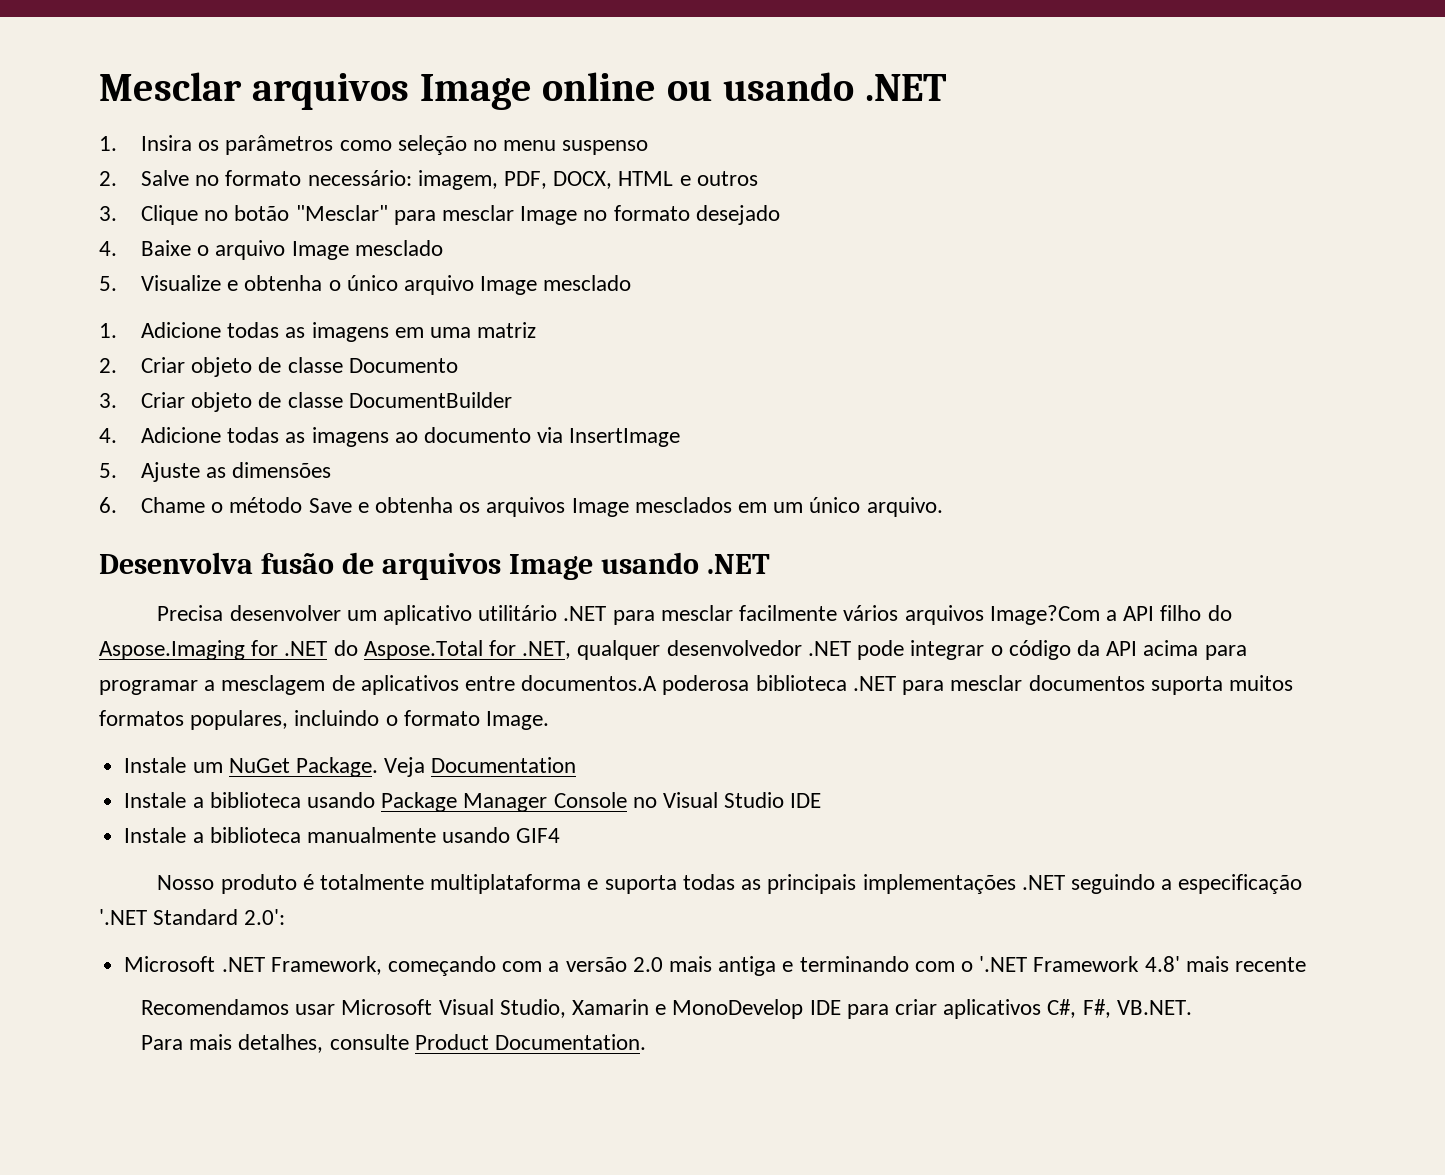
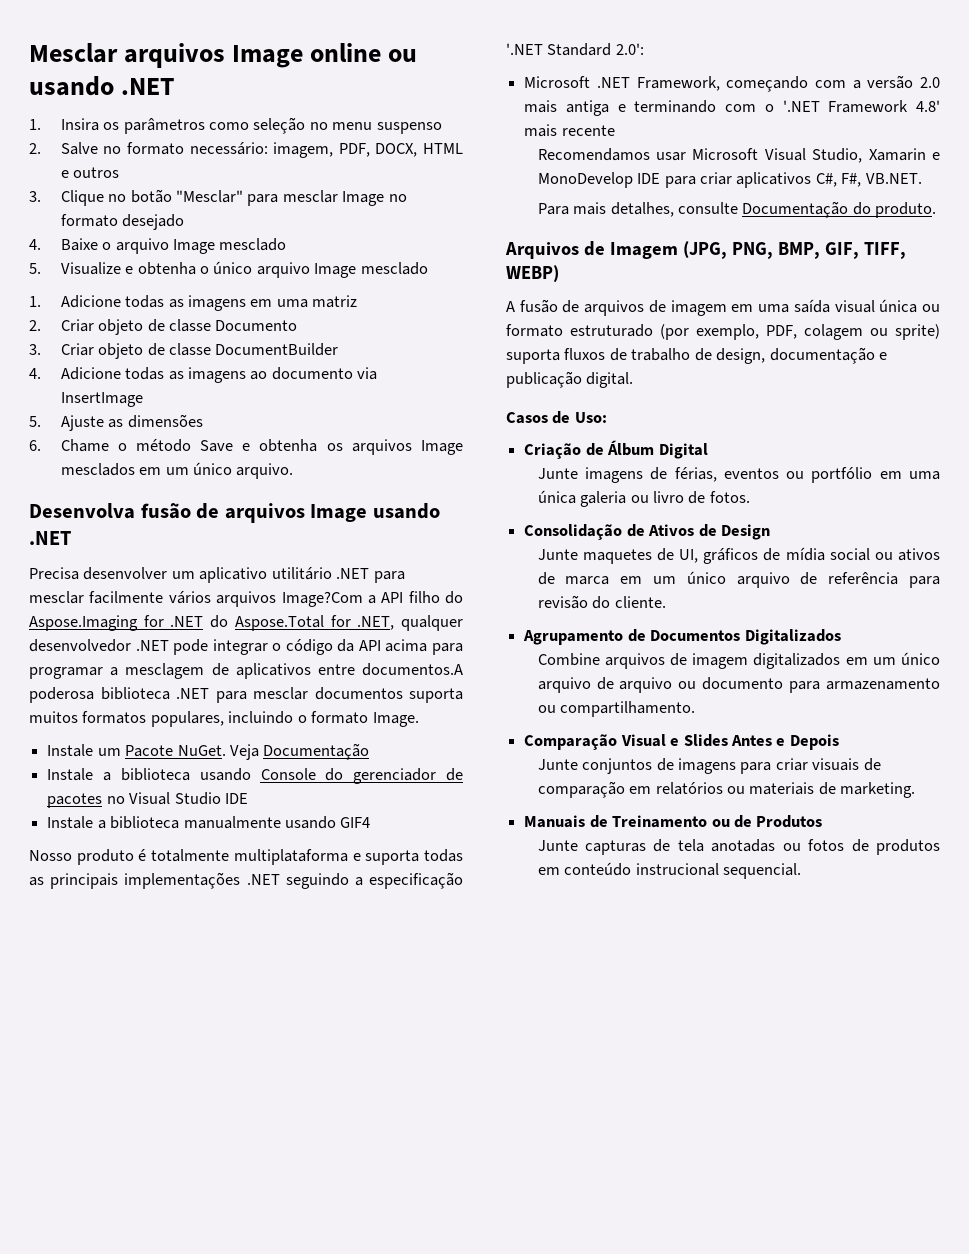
[228,757,577,777] NuGet Package. Veja Documentation -> [125,743,370,760] Pacote NuGet. Veja Documentação
[381,792,627,812] Package Manager Console -> [260,768,463,784] [47,793,103,808] Console do gerenciador de pacotes
[414,1034,646,1050] Product Documentation. -> [742,201,937,218] [505,241,906,259] [506,265,559,282] [506,299,940,316] [506,324,940,340] [506,347,888,364] [506,371,634,388] [506,411,607,424] [524,440,708,459] [537,467,940,483] [537,490,750,507] [524,524,770,540] [537,547,940,564] [537,571,940,588] [537,595,666,609] [523,629,841,645] [537,652,940,669] [537,677,940,693] [537,701,696,717] [524,734,839,750] [537,758,881,774] [537,781,916,798] [524,815,823,828] [537,839,940,855] [537,862,802,879] Documentação do produto. // Arquivos de Imagem (JPG, PNG, BMP, GIF, TIFF, WEBP) // A fusão de arquivos de imagem em uma saída visual única ou formato estruturado (por exemplo, PDF, colagem ou sprite) suporta fluxos de trabalho de design, documentação e publicação digital. // Casos de Uso: // Criação de Álbum Digital // Junte imagens de férias, eventos ou portfólio em uma única galeria ou livro de fotos. // Consolidação de Ativos de Design // Junte maquetes de UI, gráficos de mídia social ou ativos de marca em um único arquivo de referência para revisão do cliente. // Agrupamento de Documentos Digitalizados // Combine arquivos de imagem digitalizados em um único arquivo de arquivo ou documento para armazenamento ou compartilhamento. // Comparação Visual e Slides Antes e Depois // Junte conjuntos de imagens para criar visuais de comparação em relatórios ou materiais de marketing. // Manuais de Treinamento ou de Produtos // Junte capturas de tela anotadas ou fotos de produtos em conteúdo instrucional sequencial.

